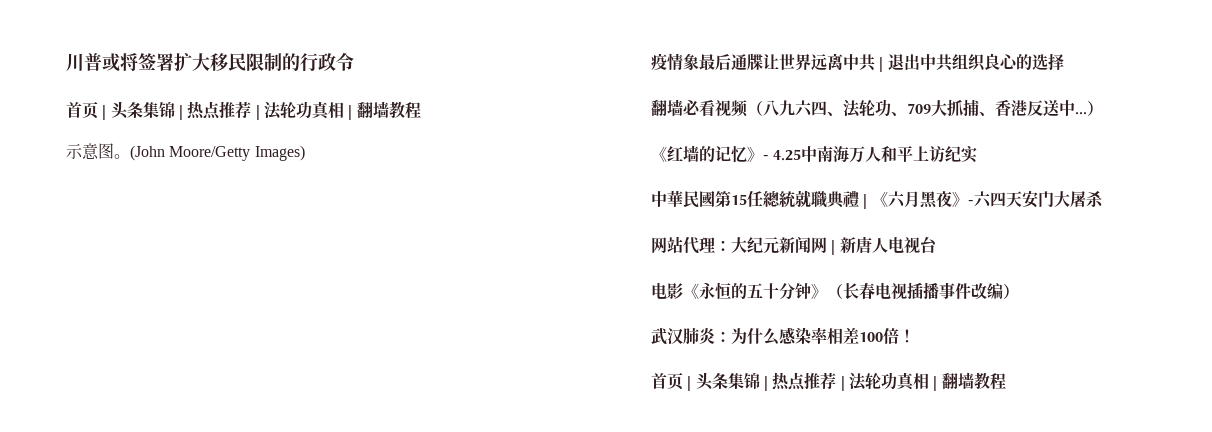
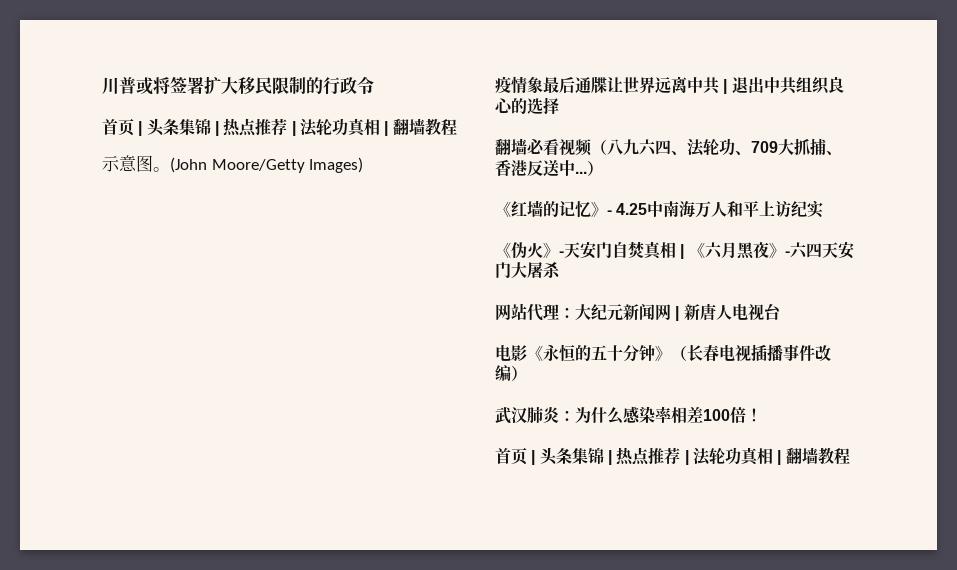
[651,190,859,209] 中華民國第15任總統就職典禮 -> [495,241,676,260] 《伪火》-天安门自焚真相

